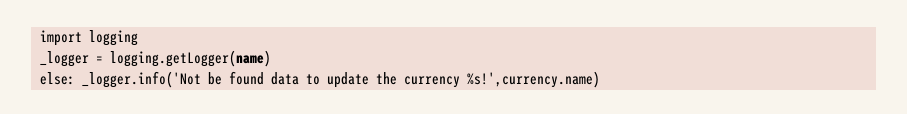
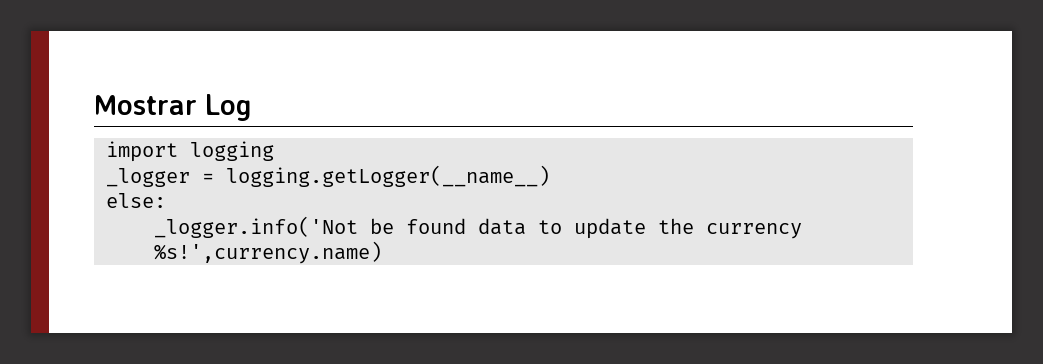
(39, 38) none -> [94,94,252,121] Mostrar Log //
[109,50,271,67] logging.getLogger(name) -> [226,165,551,187] logging.getLogger(__name__)
(75, 78) none -> (167, 200) //

